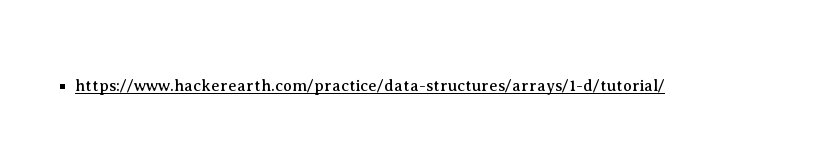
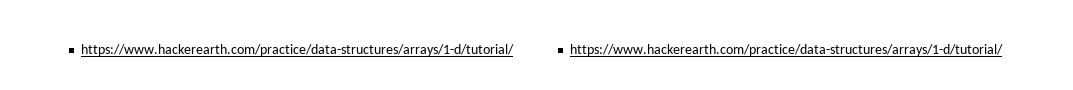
[74,79,665,95] https://www.hackerearth.com/practice/data-structures/arrays/1-d/tutorial/ -> [81,44,515,56] [570,44,1004,56] https://www.hackerearth.com/practice/data-structures/arrays/1-d/tutorial/ // https://www.hackerearth.com/practice/data-structures/arrays/1-d/tutorial/

